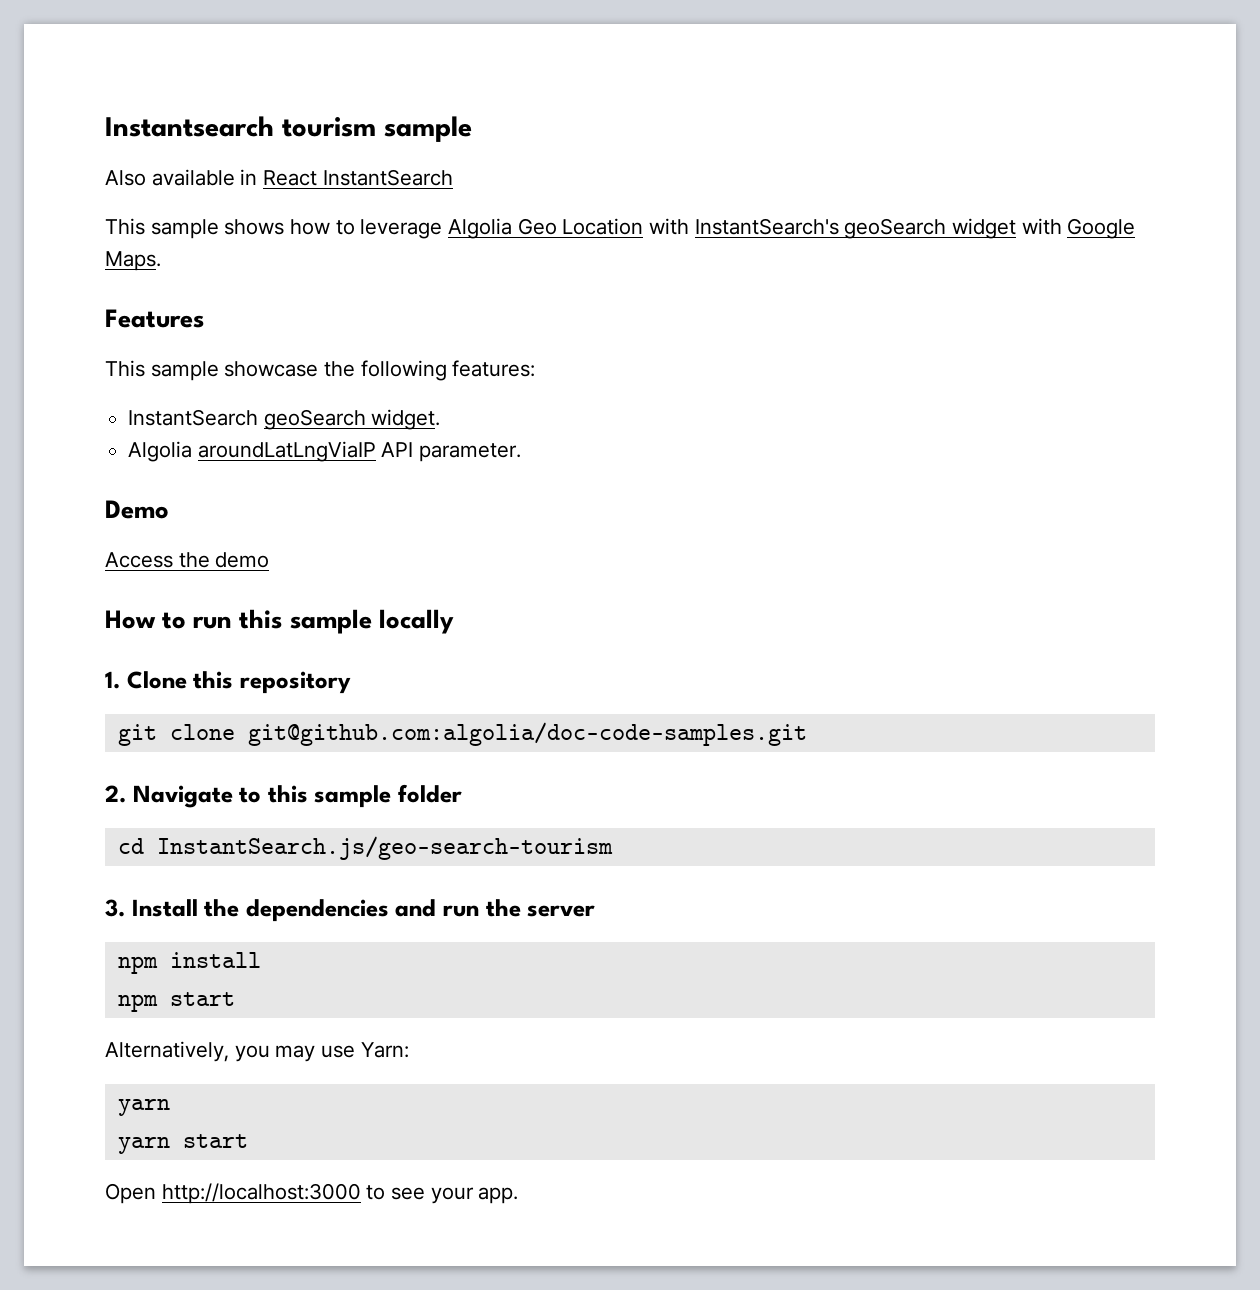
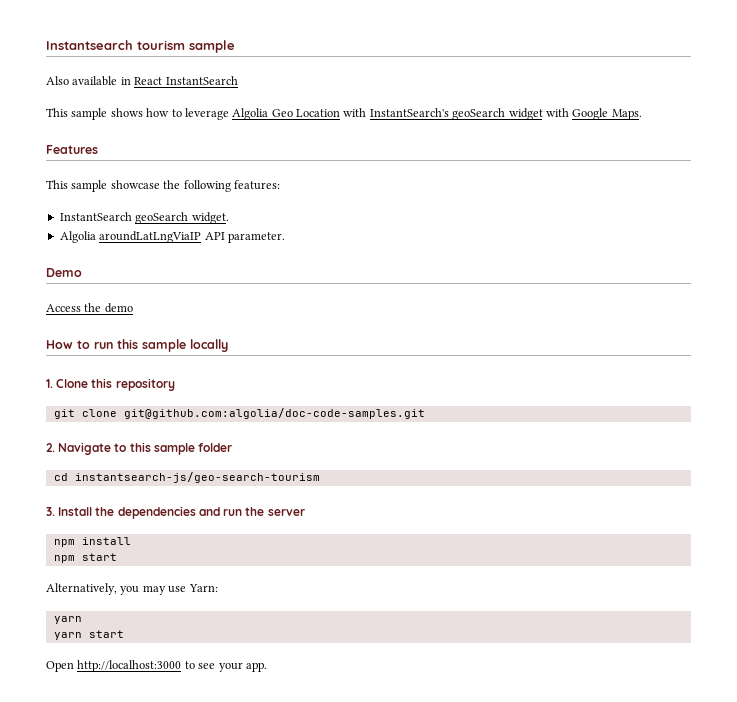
[156,836,613,860] InstantSearch.js/geo-search-tourism -> [74,472,320,483] instantsearch-js/geo-search-tourism

